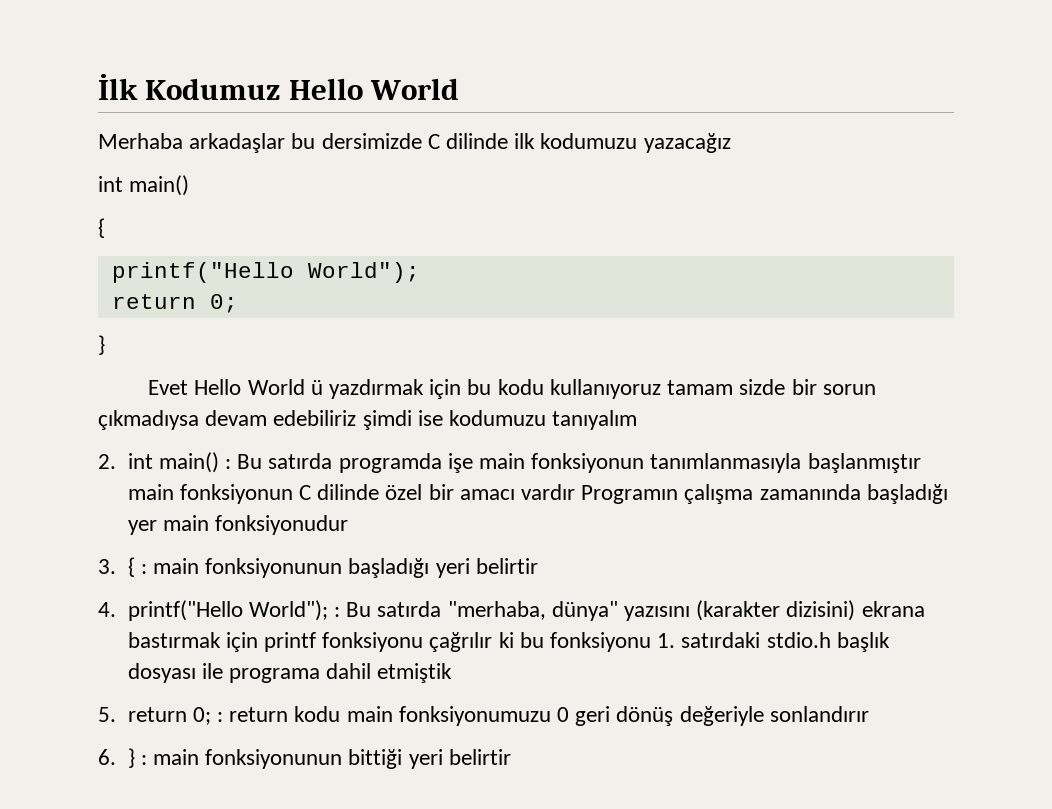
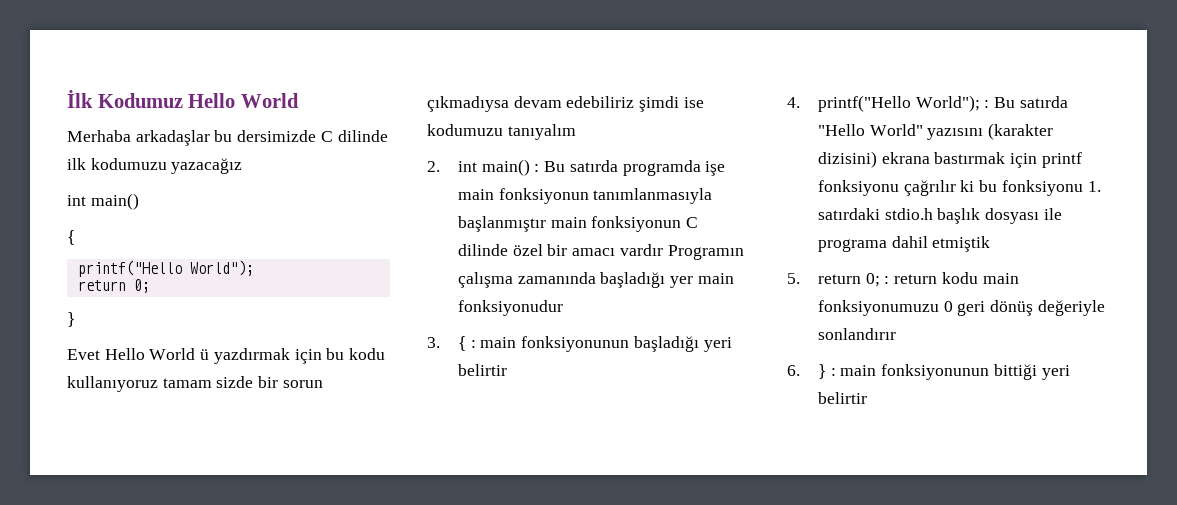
[447,601,618,621] "merhaba, dünya" -> [817,124,923,136] "Hello World"

